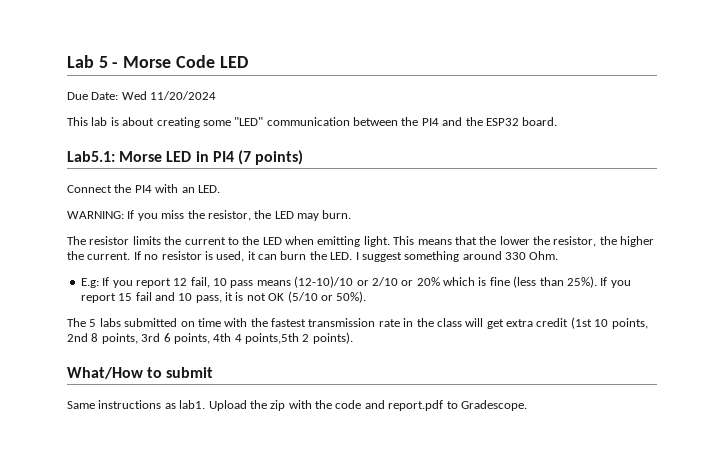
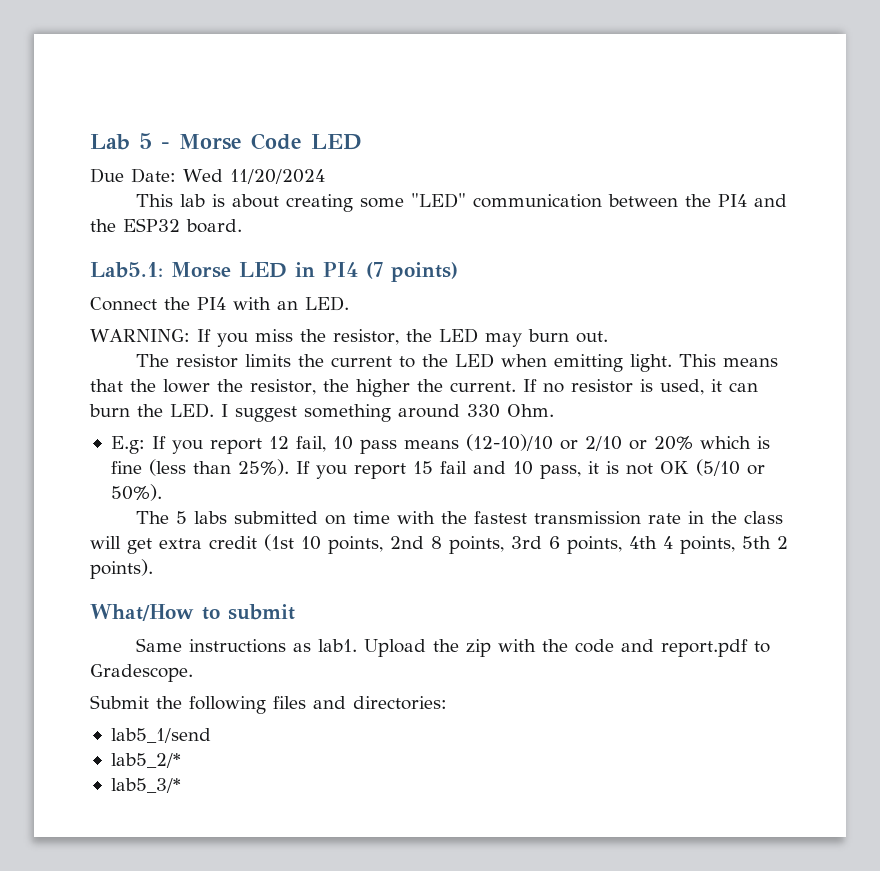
[322,210,352,219] burn. -> [527,329,608,343] burn out.
[245,333,299,344] points,5th -> [680,536,771,554] points, 5th
(527, 405) none -> [90,695,447,714] [110,728,211,743] [110,753,181,768] [110,778,181,793] // Submit the following files and directories: // lab5_1/send // lab5_2/* // lab5_3/*

